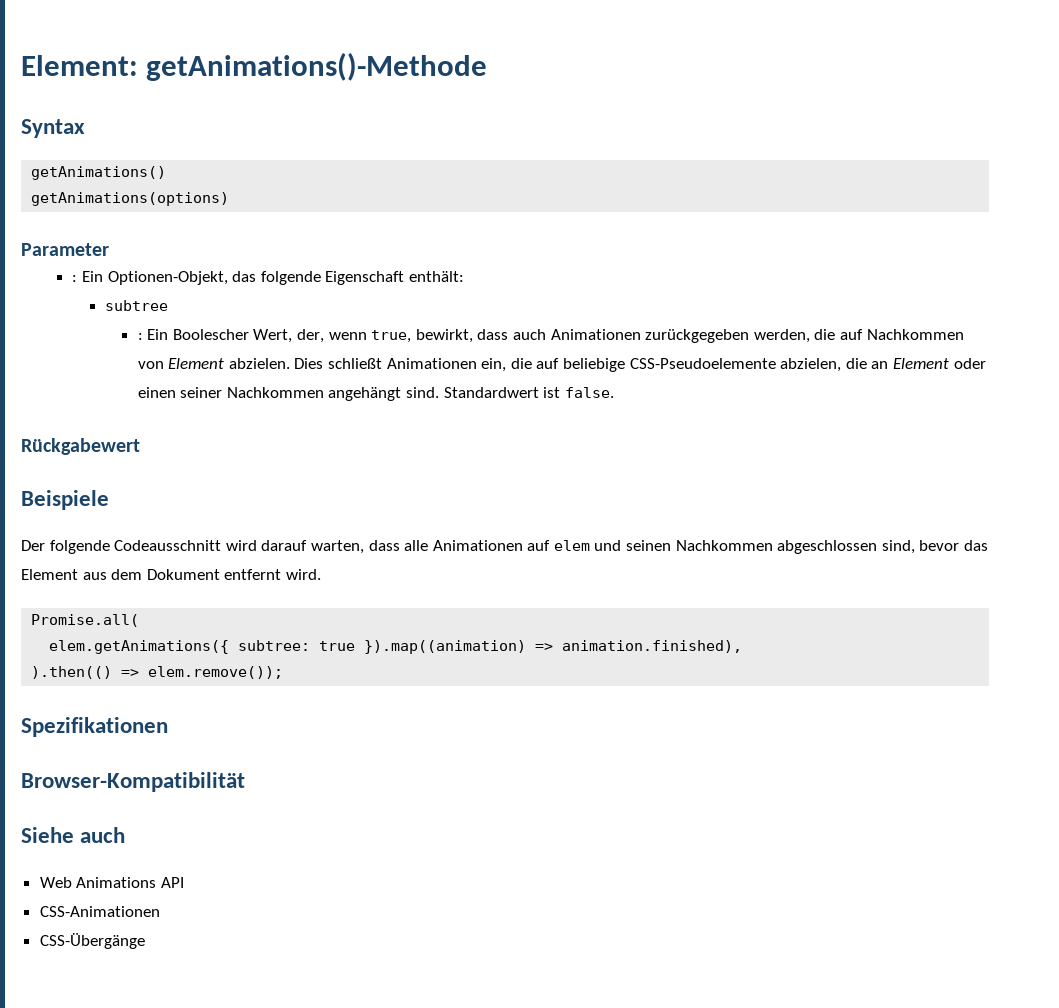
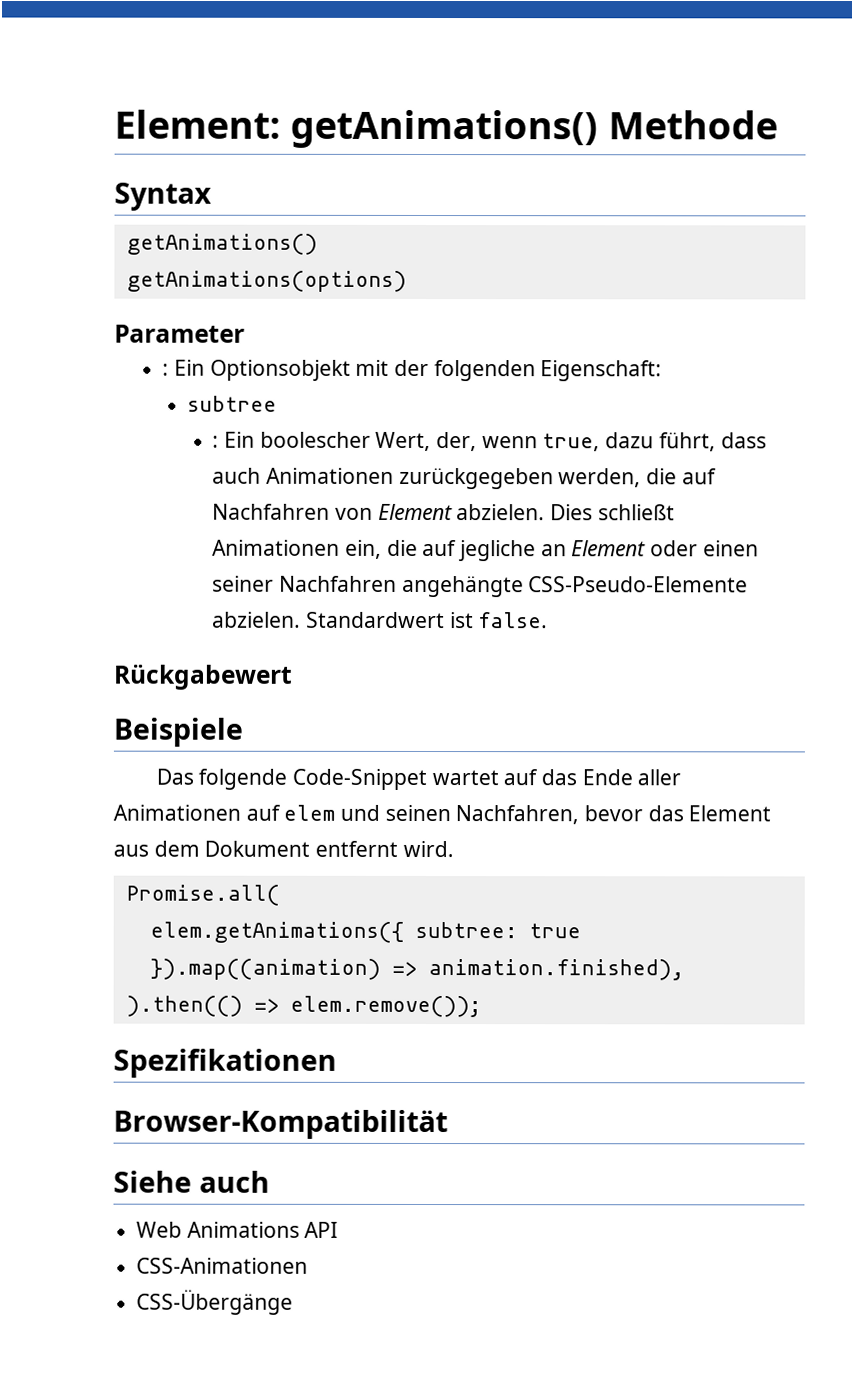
[146,52,488,81] getAnimations()-Methode -> [290,109,778,149] getAnimations() Methode
[107,271,464,285] Optionen-Objekt, das folgende Eigenschaft enthält: -> [209,359,663,382] Optionsobjekt mit der folgenden Eigenschaft:
[172,329,249,340] Boolescher -> [259,431,371,448] boolescher
[415,329,473,343] bewirkt, -> [605,432,716,452] dazu führt,
[866,329,964,340] Nachkommen -> [212,503,331,520] Nachfahren
[562,358,867,372] beliebige CSS-Pseudoelemente abzielen, die -> [458,540,537,562] jegliche
[226,387,440,401] Nachkommen angehängt sind. -> [279,575,749,598] [212,611,302,628] Nachfahren angehängte CSS-Pseudo-Elemente abzielen.
[21,540,429,554] Der folgende Codeausschnitt wird darauf warten, dass alle -> [155,768,682,791] Das folgende Code-Snippet wartet auf das Ende aller
[675,540,915,554] Nachkommen abgeschlossen sind, -> [455,805,580,825] Nachfahren,

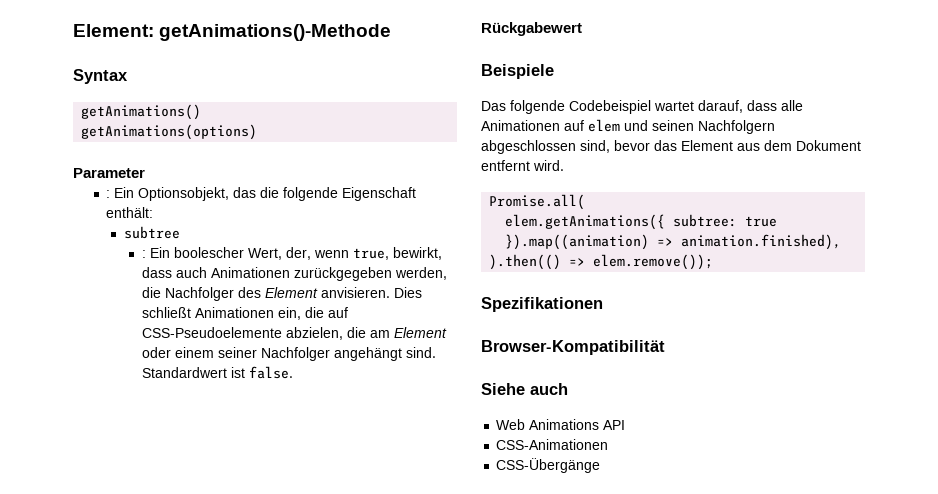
[290,109,778,149] getAnimations() Methode -> [159,24,392,41] getAnimations()-Methode
[209,359,663,382] Optionsobjekt mit der folgenden Eigenschaft: -> [138,187,417,201] [106,207,154,218] Optionsobjekt, das die folgende Eigenschaft enthält:
[605,432,716,452] dazu führt, -> [392,247,442,260] bewirkt,
[681,468,717,485] [212,503,546,521] auf Nachfahren von Element abzielen. -> [164,287,390,301] Nachfolger des Element anvisieren.
[458,540,759,562] [212,575,749,598] [212,611,302,628] jegliche an Element oder einen seiner Nachfahren angehängte CSS-Pseudo-Elemente abzielen. -> [141,327,447,340] [141,347,436,361] CSS-Pseudoelemente abzielen, die am Element oder einem seiner Nachfolger angehängt sind.
[291,768,682,791] Code-Snippet wartet auf das Ende aller -> [569,100,803,114] Codebeispiel wartet darauf, dass alle
[455,805,580,825] Nachfahren, -> [698,120,775,134] [481,140,610,154] Nachfolgern abgeschlossen sind,

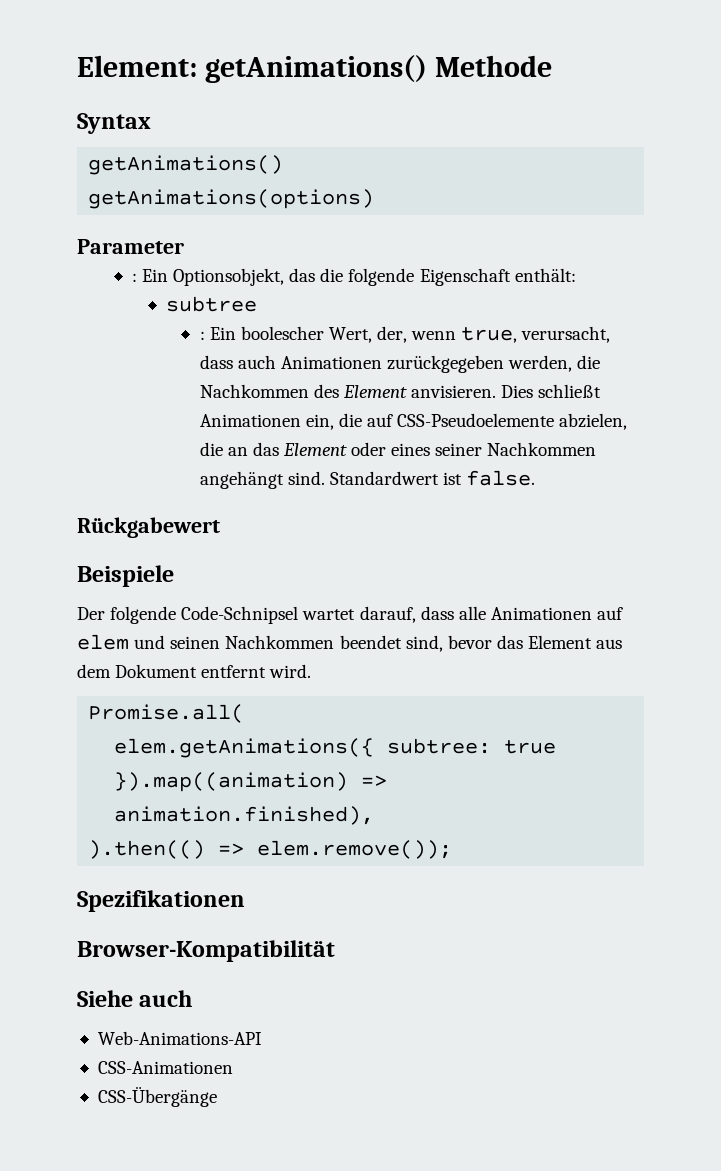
[159,24,392,41] getAnimations()-Methode -> [205,55,553,83] getAnimations() Methode
[392,247,442,260] bewirkt, -> [521,326,611,343] verursacht,
[164,287,234,301] Nachfolger -> [199,384,309,398] Nachkommen
[369,327,447,338] [141,347,330,361] am Element oder einem seiner Nachfolger -> [227,442,597,456] an das Element oder eines seiner Nachkommen
[481,100,651,114] Das folgende Codebeispiel -> [77,606,299,624] Der folgende Code-Schnipsel
[698,120,775,134] [481,140,576,154] Nachfolgern abgeschlossen -> [225,635,402,649] Nachkommen beendet
[496,419,626,430] Web Animations API -> [97,1031,262,1045] Web-Animations-API

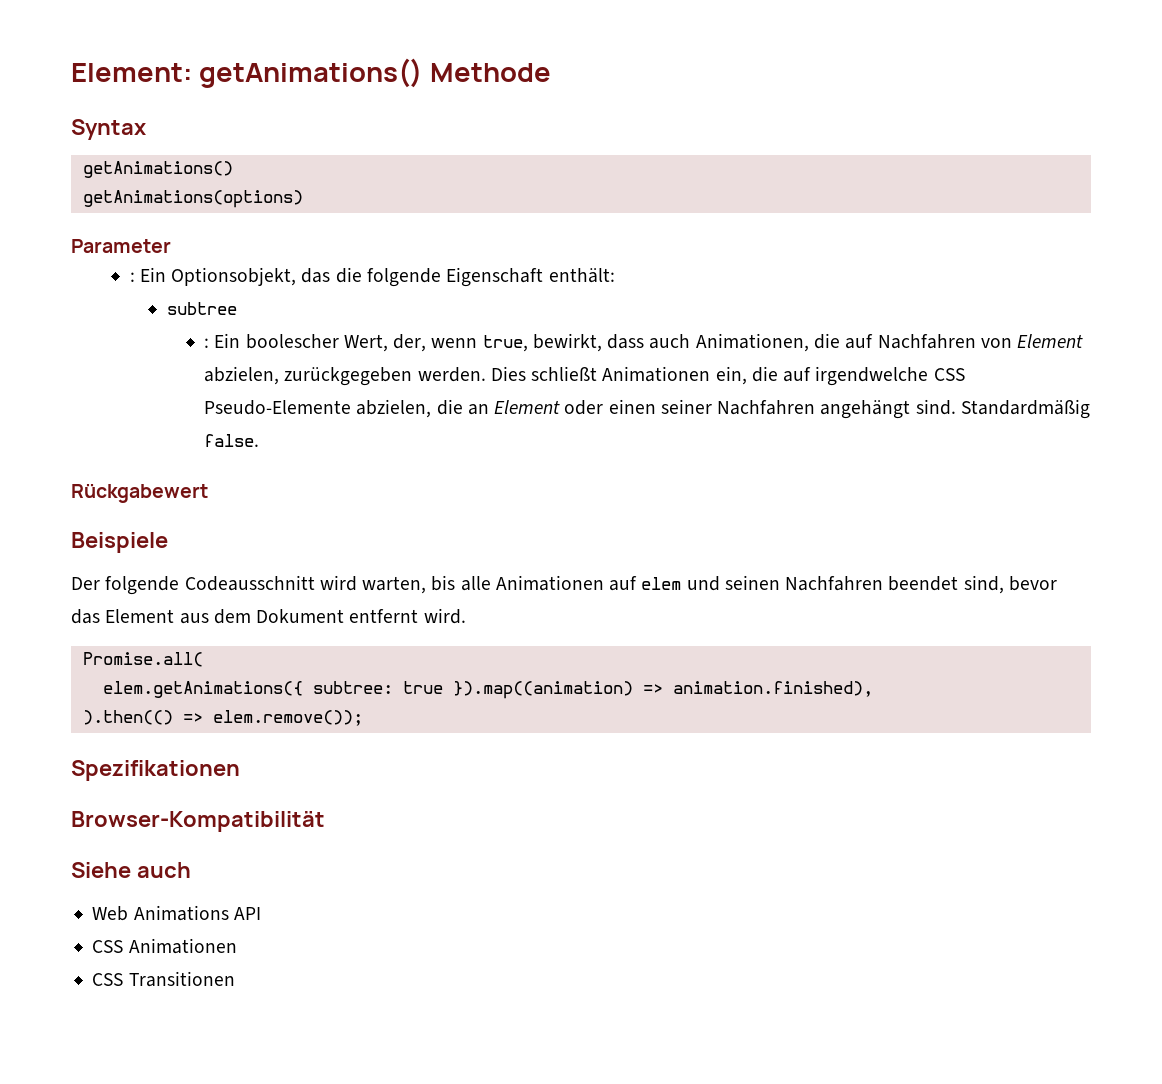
[521,326,611,343] verursacht, -> [532,333,602,352] bewirkt,
[280,355,601,373] [199,384,496,398] Animationen zurückgegeben werden, die Nachkommen des Element anvisieren. -> [695,333,1084,352] [204,366,486,386] Animationen, die auf Nachfahren von Element abzielen, zurückgegeben werden.
[397,413,555,427] CSS-Pseudoelemente -> [815,366,965,386] [204,400,352,415] irgendwelche CSS Pseudo-Elemente
[252,442,279,456] das -> (489, 409) none
[391,442,597,456] [199,471,462,489] eines seiner Nachkommen angehängt sind. Standardwert ist -> [608,399,1091,419] einen seiner Nachfahren angehängt sind. Standardmäßig
[181,606,454,624] Code-Schnipsel wartet darauf, dass -> [184,575,456,594] Codeausschnitt wird warten, bis
[225,635,335,649] Nachkommen -> [785,576,884,591] Nachfahren
[97,1031,262,1045] [97,1061,233,1074] [97,1087,217,1107] Web-Animations-API // CSS-Animationen // CSS-Übergänge -> [92,905,261,921] [92,938,237,954] [92,971,235,987] Web Animations API // CSS Animationen // CSS Transitionen

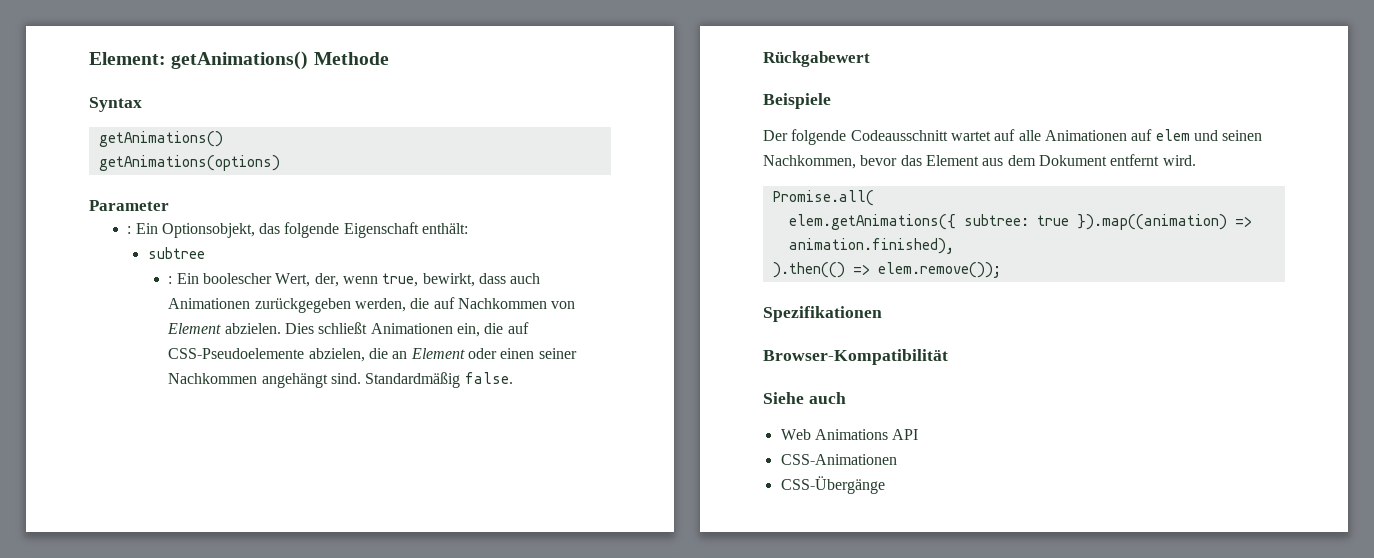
[335,267,362,283] die -> (281, 228) none
[695,333,976,352] Animationen, die auf Nachfahren -> [168,297,547,313] Animationen zurückgegeben werden, die auf Nachkommen
[204,366,486,386] abzielen, zurückgegeben werden. -> [224,323,281,334] abzielen.
[815,366,965,386] [204,400,352,415] irgendwelche CSS Pseudo-Elemente -> [168,348,305,359] CSS-Pseudoelemente
[717,400,816,415] Nachfahren -> [168,373,258,384] Nachkommen
[319,575,456,594] wird warten, bis -> [950,129,1016,141] wartet auf
[785,575,1004,594] Nachfahren beendet sind, -> [763,155,856,169] Nachkommen,
[92,938,237,954] [92,971,235,987] CSS Animationen // CSS Transitionen -> [780,454,897,465] [780,476,885,494] CSS-Animationen // CSS-Übergänge

